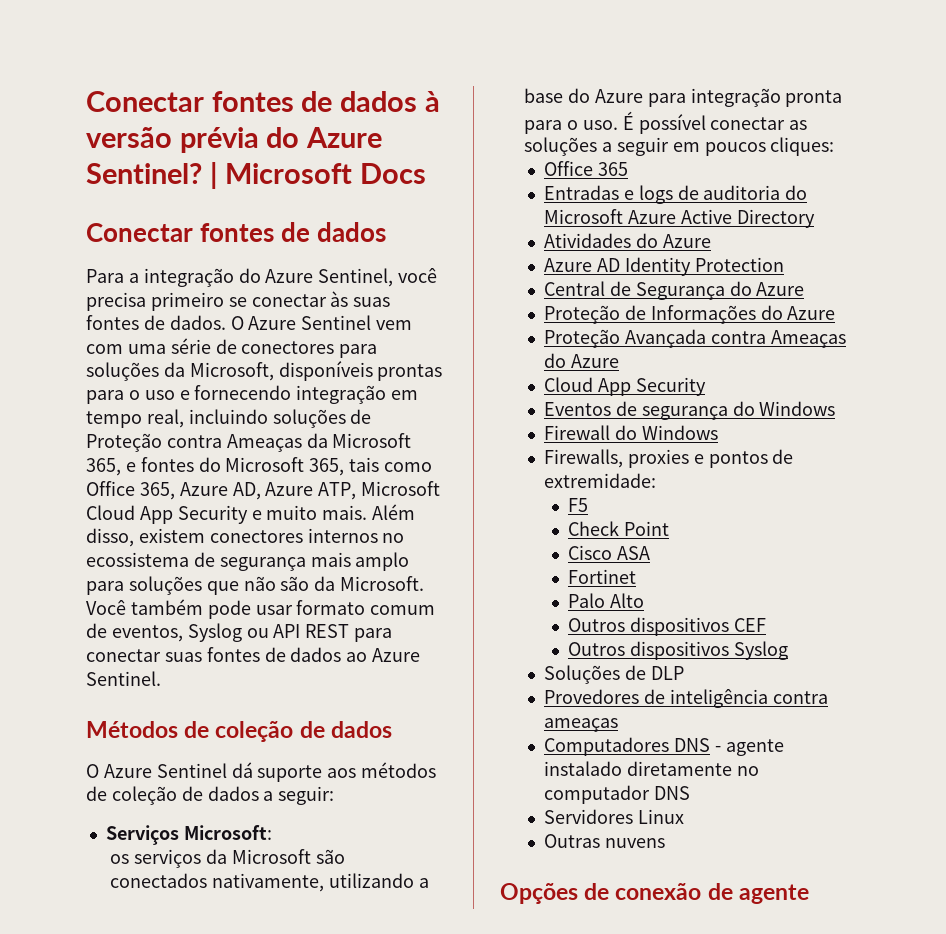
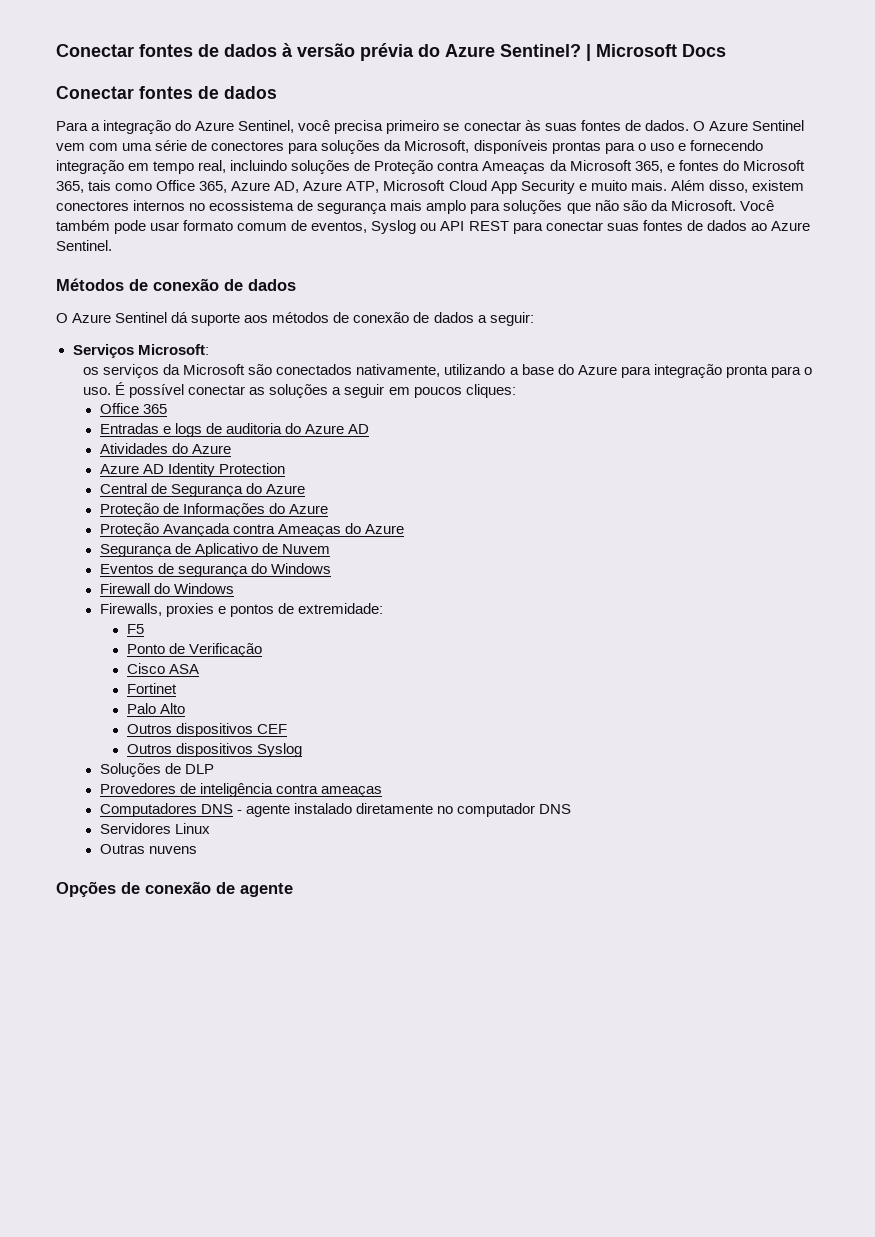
[215,721,294,742] coleção -> [153,278,219,291] conexão
[111,786,177,805] coleção -> [353,312,410,323] conexão
[543,209,815,228] Microsoft Azure Active Directory -> [304,424,369,434] Azure AD
[543,377,706,396] Cloud App Security -> [99,543,330,557] Segurança de Aplicativo de Nuvem
[568,521,669,536] Check Point -> [126,643,262,657] Ponto de Verificação

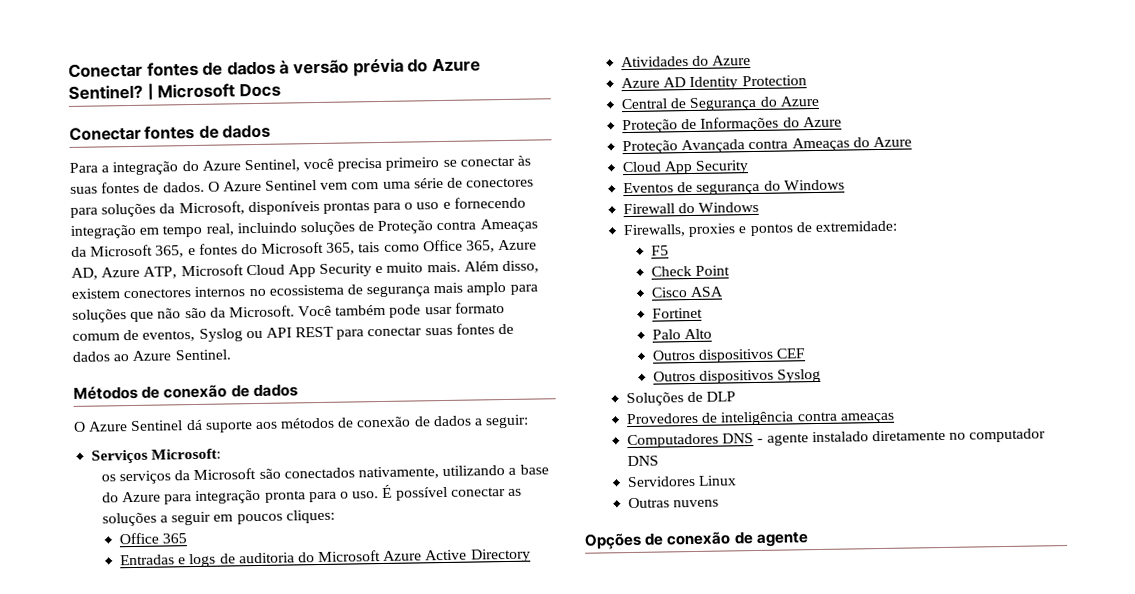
[304,424,369,434] Azure AD -> [318,548,531,563] Microsoft Azure Active Directory
[99,543,330,557] Segurança de Aplicativo de Nuvem -> [621,160,750,175] Cloud App Security
[126,643,262,657] Ponto de Verificação -> [650,265,731,277] Check Point

